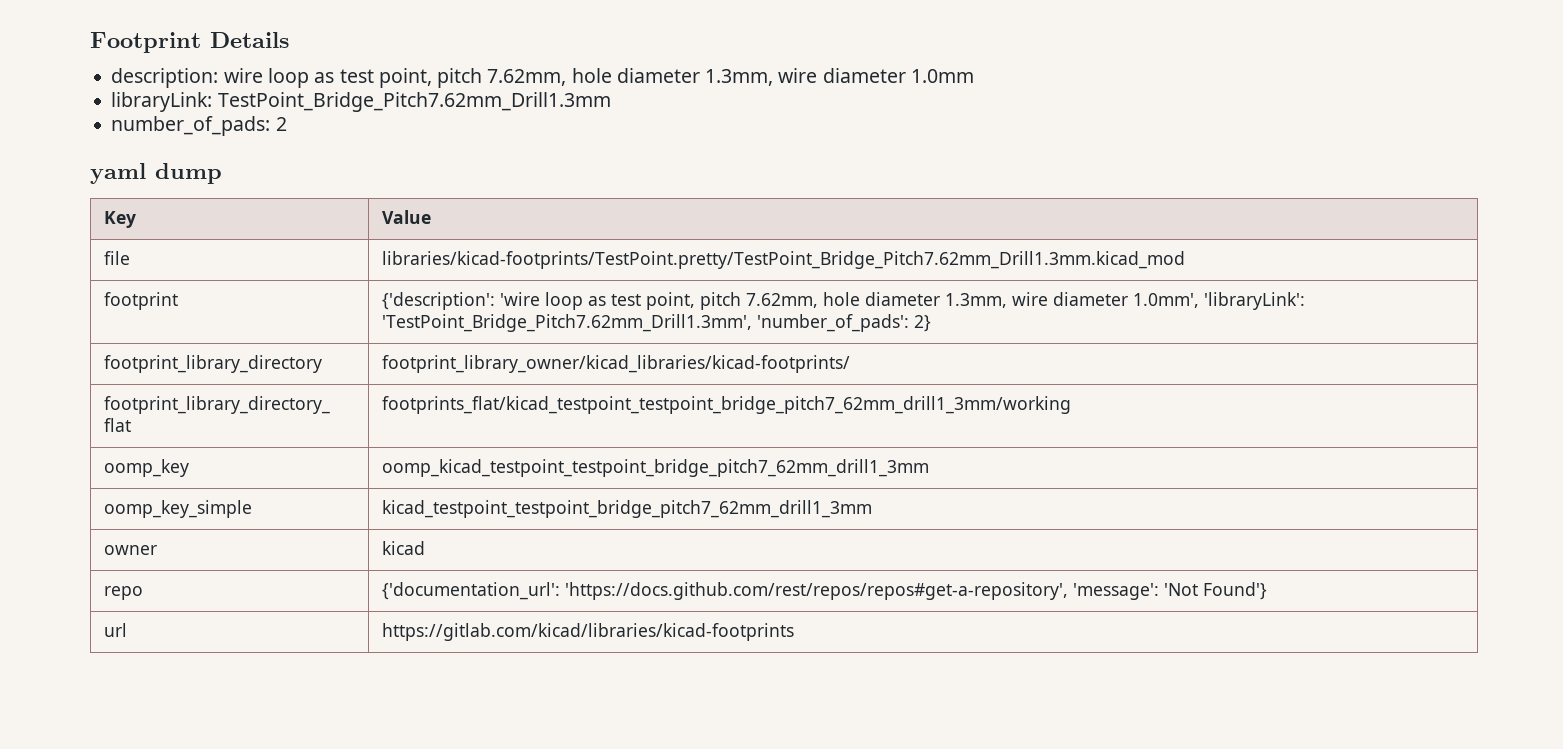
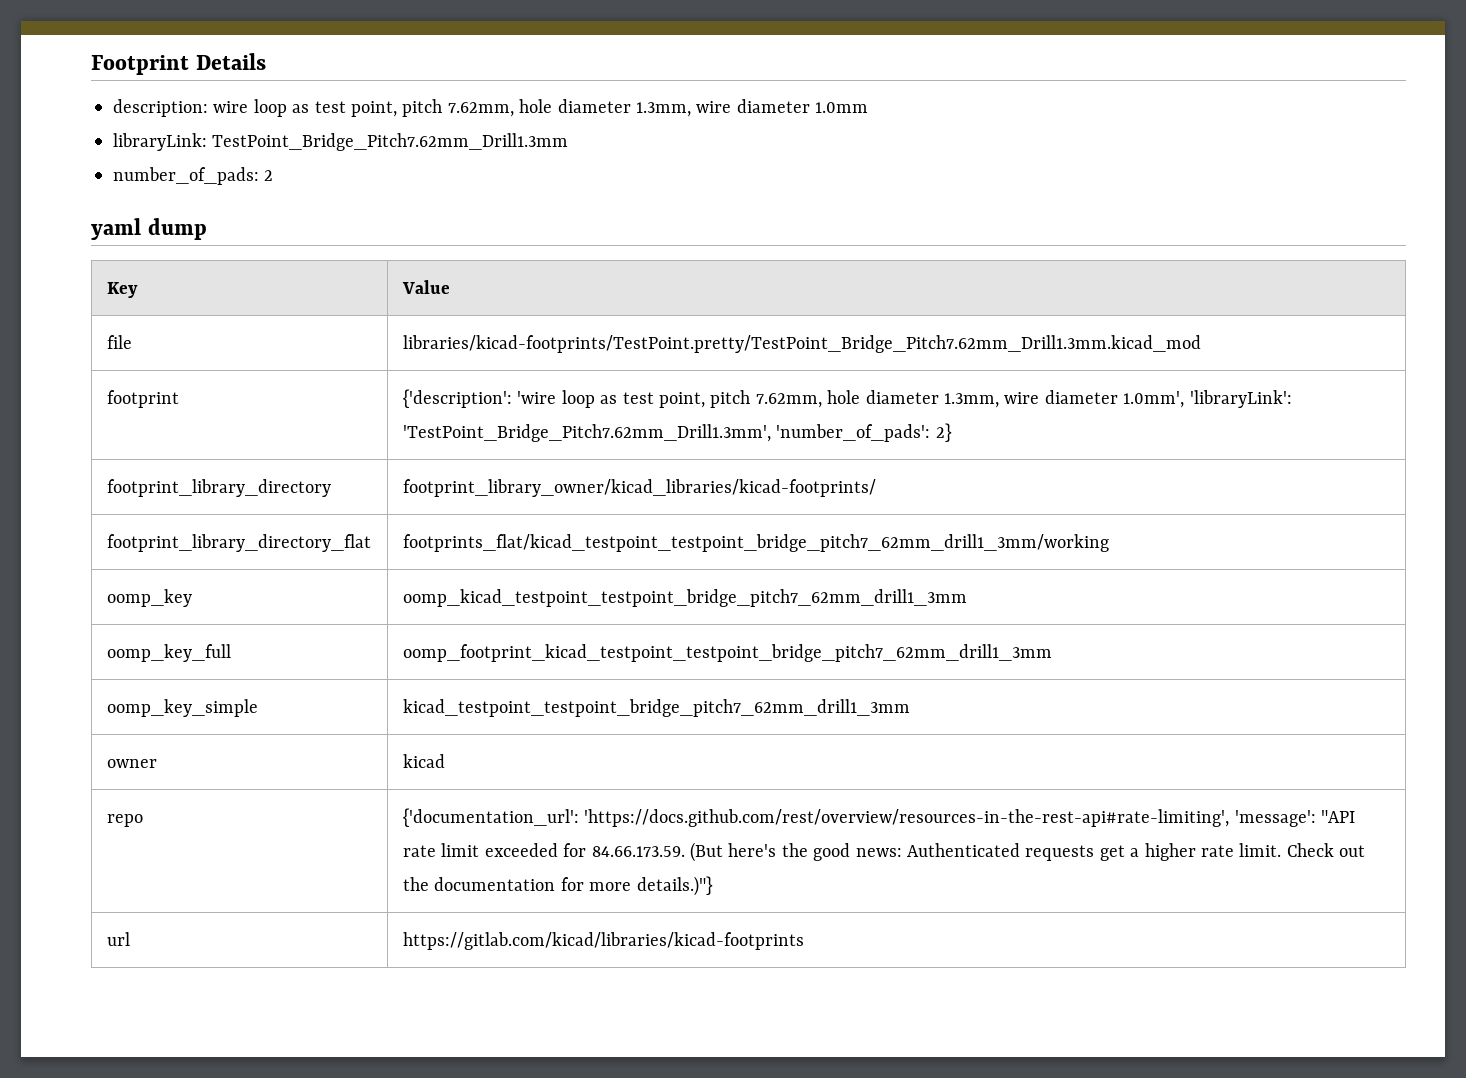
(929, 468) none -> [106,644,231,662] [402,644,1052,662] // oomp_key_full | oomp_footprint_kicad_testpoint_testpoint_bridge_pitch7_62mm_drill1_3mm
[564,582,1267,600] 'https://docs.github.com/rest/repos/repos#get-a-repository', 'message': 'Not Found'} -> [584,809,1356,827] [402,842,1366,862] [402,876,713,896] 'https://docs.github.com/rest/overview/resources-in-the-rest-api#rate-limiting', 'message': "API rate limit exceeded for 84.66.173.59. (But here's the good news: Authenticated requests get a higher rate limit. Check out the documentation for more details.)"}

